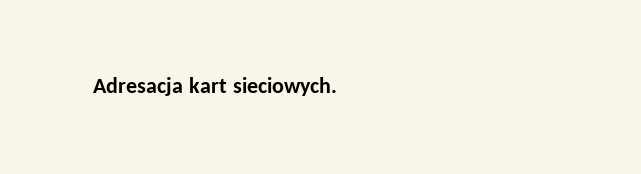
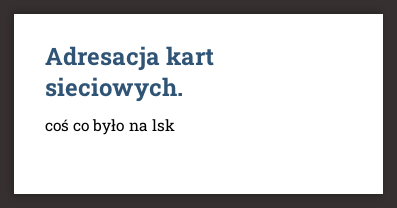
(337, 86) none -> [45,119,175,135] // coś co było na lsk

